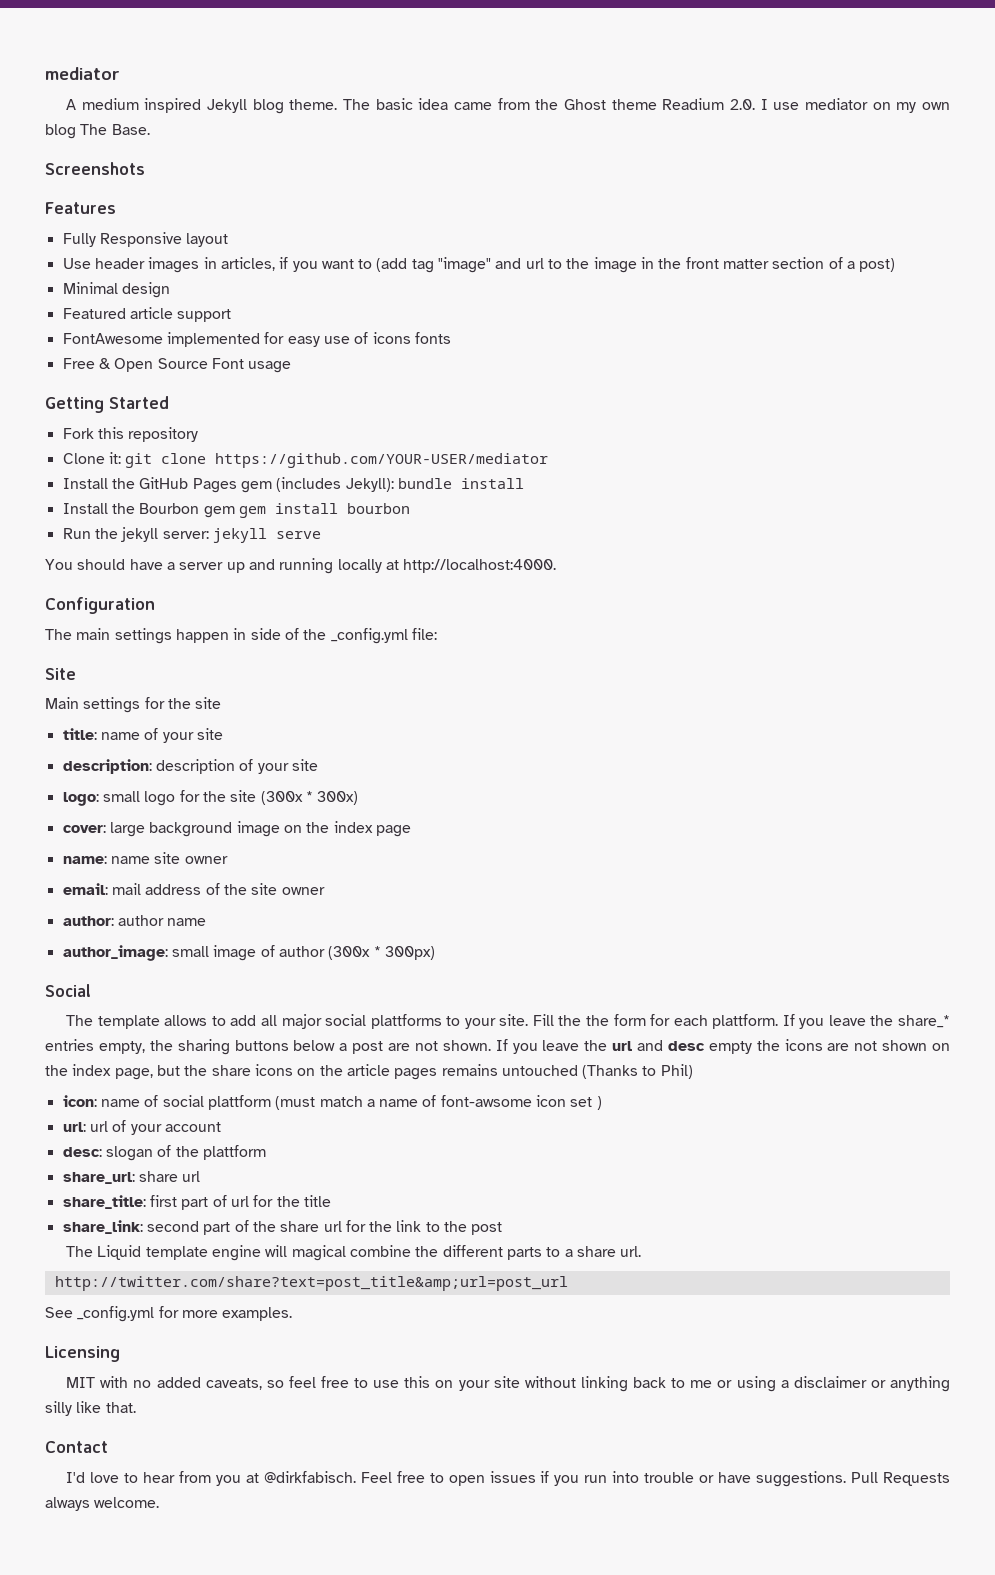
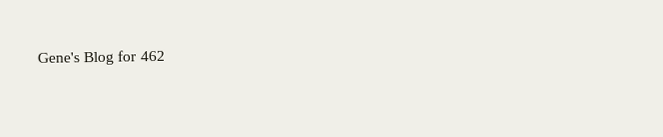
[45,67,120,80] [66,98,951,114] [45,124,150,139] [45,162,145,175] [45,202,116,214] [62,232,229,247] [62,257,896,273] [62,282,170,298] [62,307,232,322] [62,332,451,347] [62,358,292,373] [45,396,169,413] [62,427,199,442] [62,452,549,468] [62,477,524,493] [62,503,410,518] [62,527,321,543] [45,558,557,574] [45,597,155,614] [45,628,437,644] [45,668,76,680] [45,697,222,713] [62,728,223,743] [62,759,318,774] [62,790,359,806] [62,821,411,837] [62,852,228,864] [62,883,325,895] [62,915,207,926] [62,945,435,961] [45,984,91,997] [66,1014,951,1029] [45,1039,950,1055] [45,1064,693,1080] [62,1095,602,1110] [62,1120,221,1135] [62,1145,266,1161] [62,1171,201,1184] [62,1195,331,1210] [62,1220,503,1235] [66,1245,642,1261] [54,1276,568,1291] [45,1306,293,1322] [45,1346,120,1362] [66,1376,951,1392] [45,1401,136,1416] [45,1441,108,1453] [66,1471,951,1487] [45,1497,160,1511] mediator // A medium inspired Jekyll blog theme. The basic idea came from the Ghost theme Readium 2.0. I use mediator on my own blog The Base. // Screenshots // Features // Fully Responsive layout // Use header images in articles, if you want to (add tag "image" and url to the image in the front matter section of a post) // Minimal design // Featured article support // FontAwesome implemented for easy use of icons fonts // Free & Open Source Font usage // Getting Started // Fork this repository // Clone it: git clone https://github.com/YOUR-USER/mediator // Install the GitHub Pages gem (includes Jekyll): bundle install // Install the Bourbon gem gem install bourbon // Run the jekyll server: jekyll serve // You should have a server up and running locally at http://localhost:4000. // Configuration // The main settings happen in side of the _config.yml file: // Site // Main settings for the site // title: name of your site // description: description of your site // logo: small logo for the site (300x * 300x) // cover: large background image on the index page // name: name site owner // email: mail address of the site owner // author: author name // author_image: small image of author (300x * 300px) // Social // The template allows to add all major social plattforms to your site. Fill the the form for each plattform. If you leave the share_* entries empty, the sharing buttons below a post are not shown. If you leave the url and desc empty the icons are not shown on the index page, but the share icons on the article pages remains untouched (Thanks to Phil) // icon: name of social plattform (must match a name of font-awsome icon set ) // url: url of your account // desc: slogan of the plattform // share_url: share url // share_title: first part of url for the title // share_link: second part of the share url for the link to the post // The Liquid template engine will magical combine the different parts to a share url. // http://twitter.com/share?text=post_title&amp;url=post_url // See _config.yml for more examples. // Licensing // MIT with no added caveats, so feel free to use this on your site without linking back to me or using a disclaimer or anything silly like that. // Contact // I'd love to hear from you at @dirkfabisch. Feel free to open issues if you run into trouble or have suggestions. Pull Requests always welcome. -> [37,50,165,66] Gene's Blog for 462

